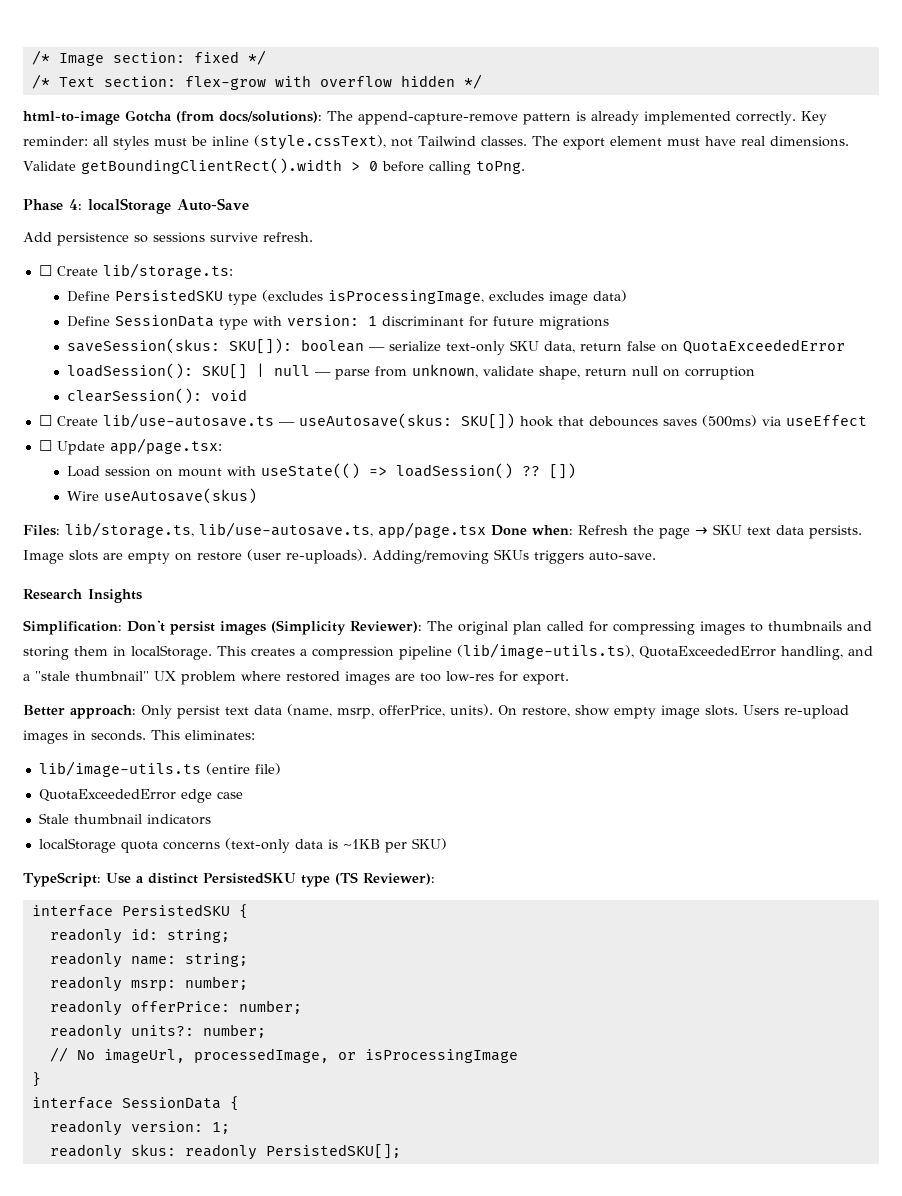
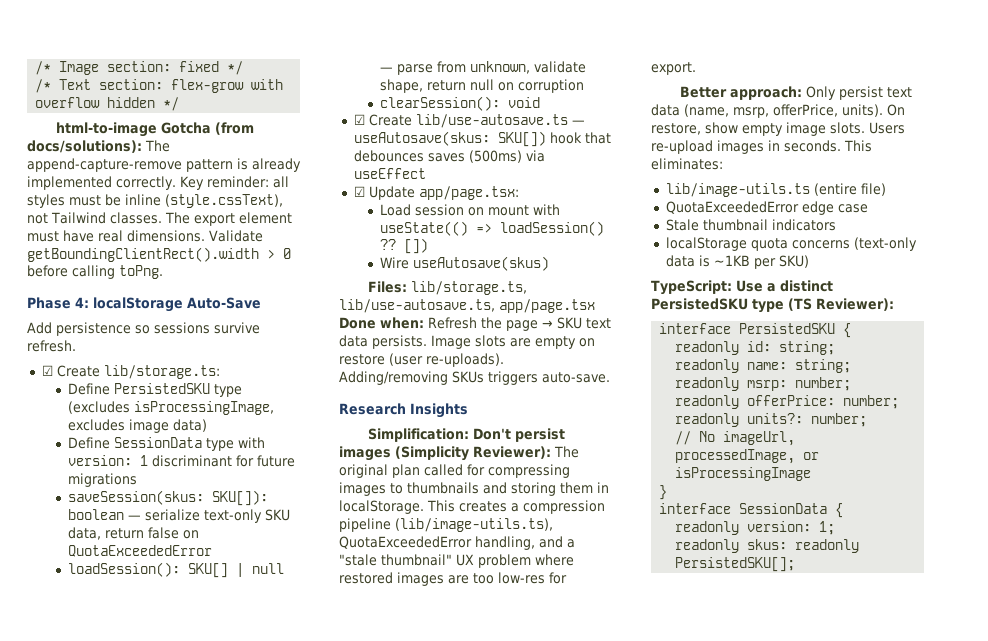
[38,265,52,276] ☐ -> [41,365,53,376] ☑
[38,415,52,426] ☐ -> [353,114,365,125] ☑
[38,440,52,451] ☐ -> [353,186,365,197] ☑

